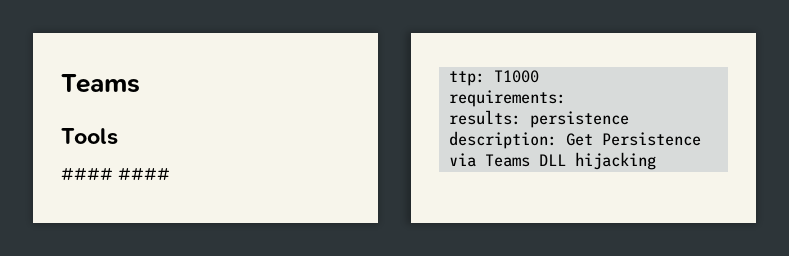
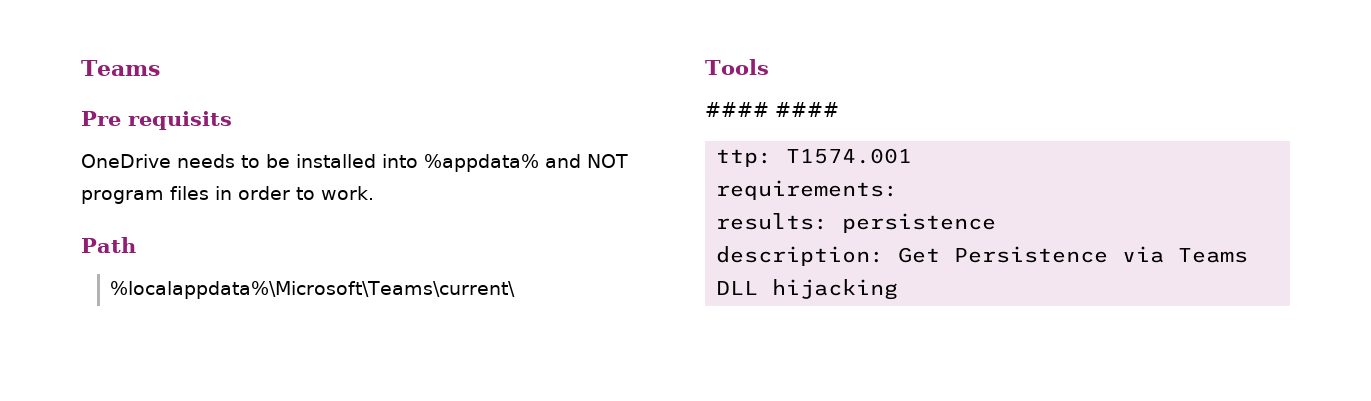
[61,74,140,93] Teams -> [81,60,160,76] [81,111,232,130] [81,154,628,172] [81,186,374,204] [81,237,136,253] [110,281,516,299] Teams // Pre requisits // OneDrive needs to be installed into %appdata% and NOT program files in order to work. // Path // %localappdata%\Microsoft\Teams\current\
[494,70,540,83] T1000 -> [786,148,913,164] T1574.001

